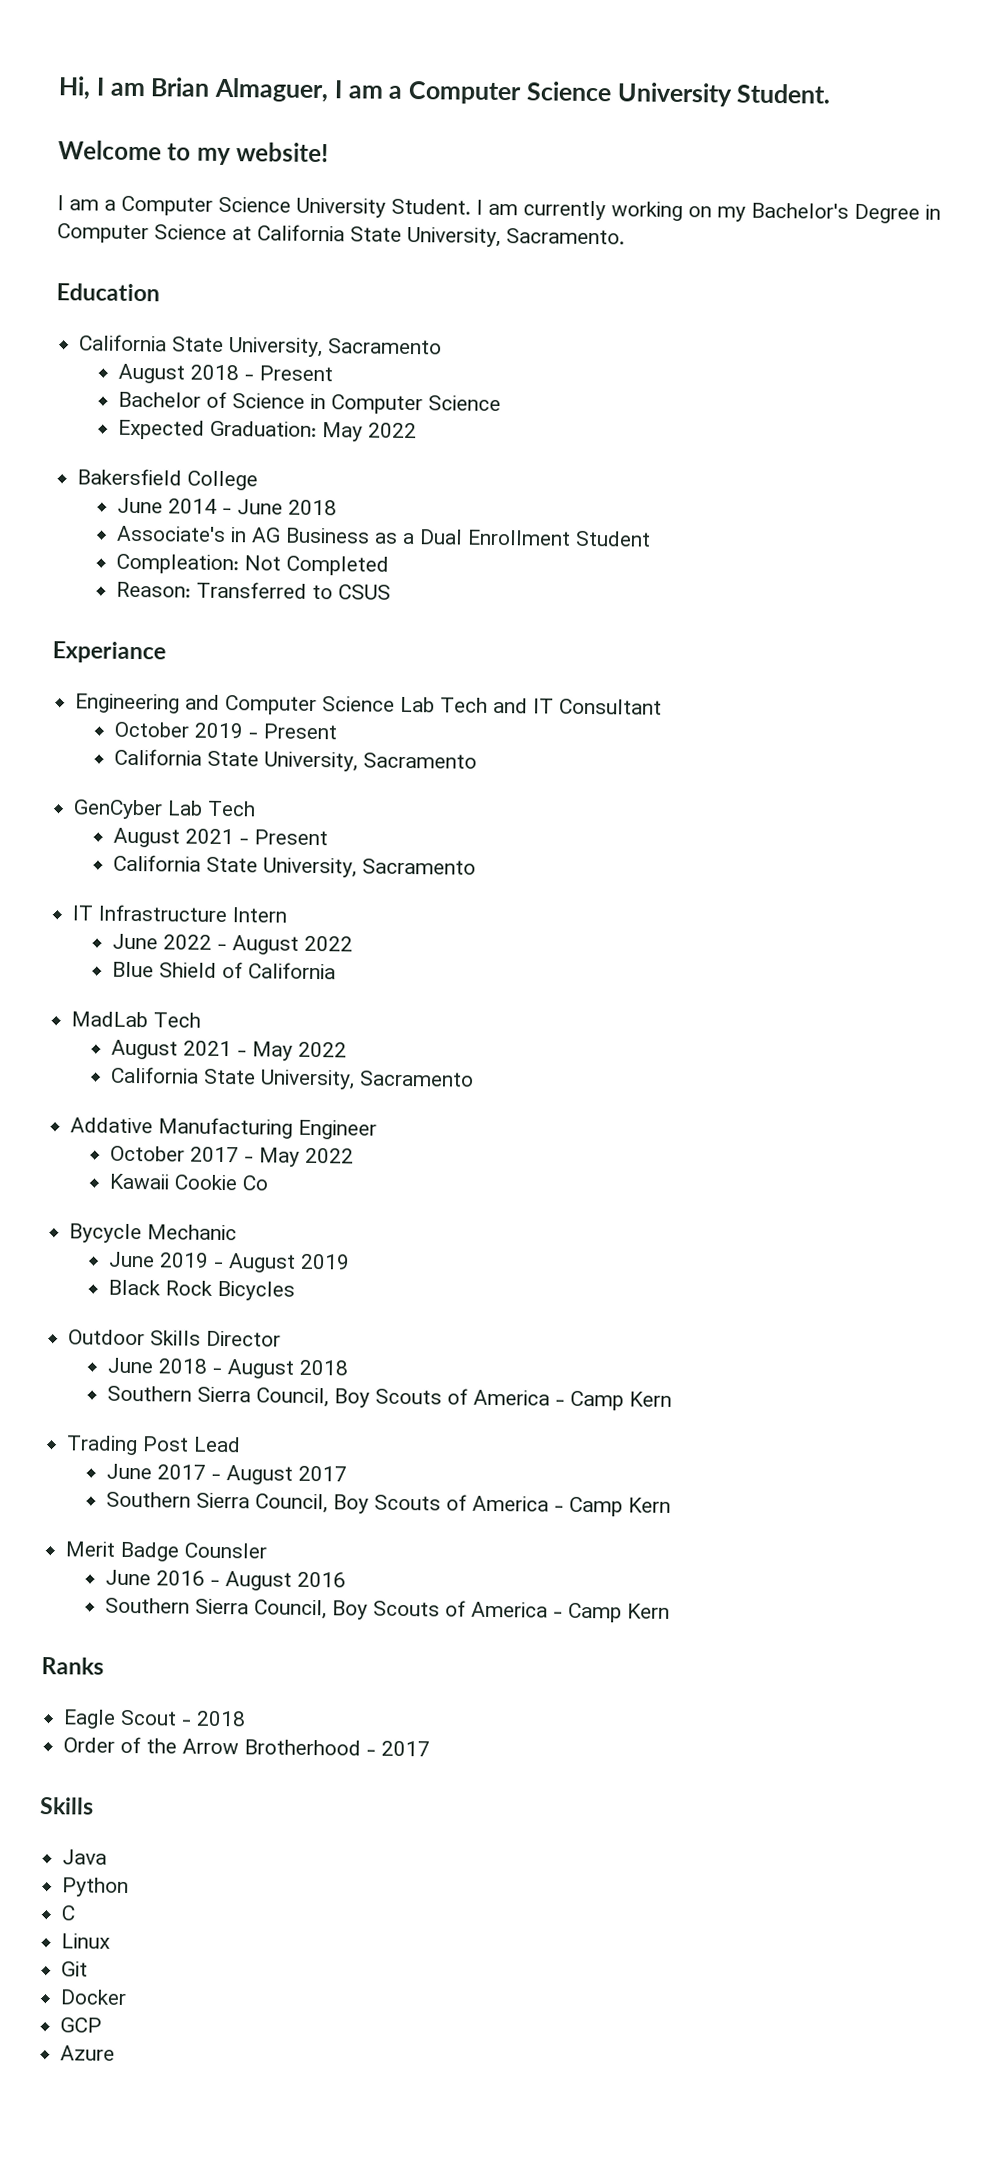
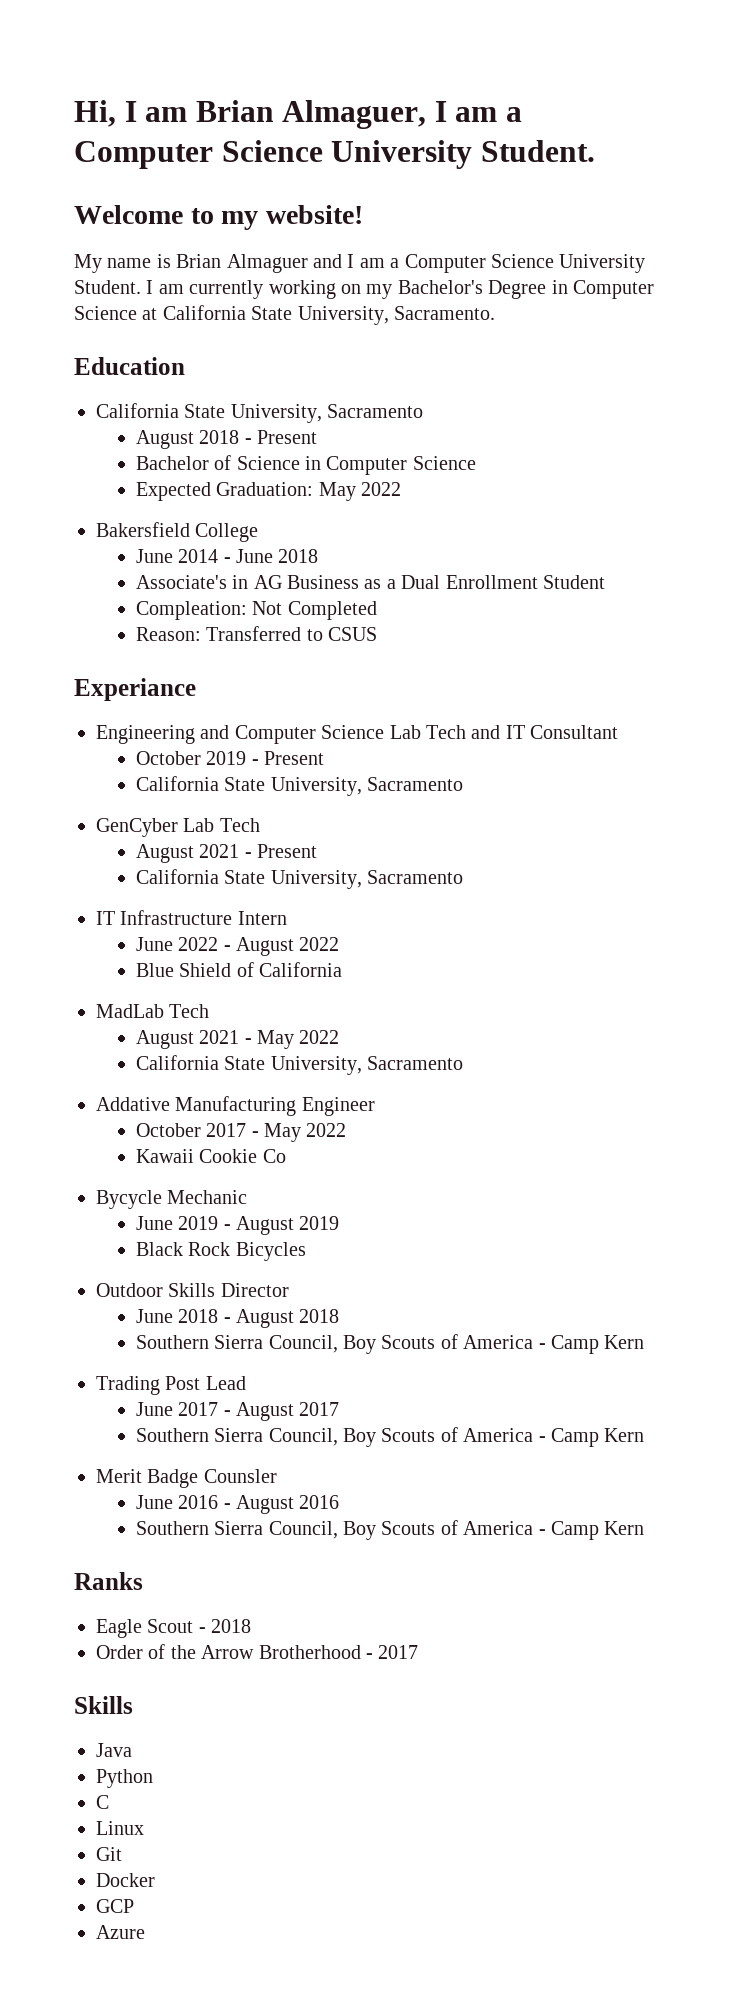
(330, 152) none -> [74,254,342,273] My name is Brian Almaguer and

